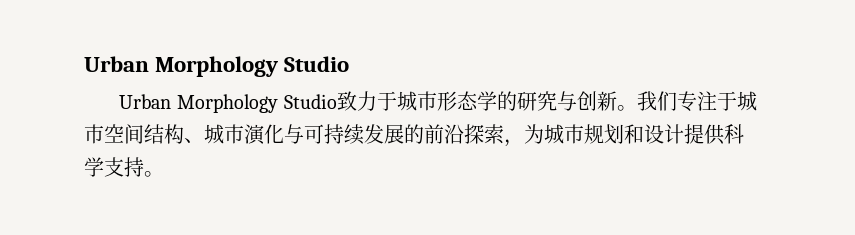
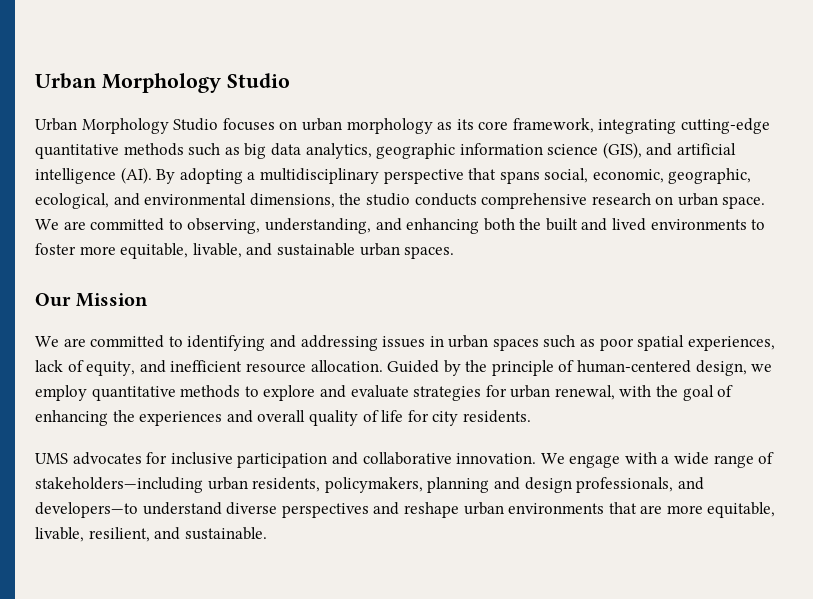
[337,91,757,112] [84,124,744,147] [84,157,164,177] 致力于城市形态学的研究与创新。我们专注于城市空间结构、城市演化与可持续发展的前沿探索，为城市规划和设计提供科学支持。 -> [222,118,771,134] [35,142,737,159] [35,167,752,184] [35,193,766,209] [35,218,766,234] [35,243,455,259] [35,293,149,307] [35,335,775,351] [35,360,773,376] [35,385,734,401] [35,410,531,426] [35,452,775,468] [35,477,704,493] [35,502,776,518] [35,527,267,542] focuses on urban morphology as its core framework, integrating cutting-edge quantitative methods such as big data analytics, geographic information science (GIS), and artificial intelligence (AI). By adopting a multidisciplinary perspective that spans social, economic, geographic, ecological, and environmental dimensions, the studio conducts comprehensive research on urban space. We are committed to observing, understanding, and enhancing both the built and lived environments to foster more equitable, livable, and sustainable urban spaces. // Our Mission // We are committed to identifying and addressing issues in urban spaces such as poor spatial experiences, lack of equity, and inefficient resource allocation. Guided by the principle of human-centered design, we employ quantitative methods to explore and evaluate strategies for urban renewal, with the goal of enhancing the experiences and overall quality of life for city residents. // UMS advocates for inclusive participation and collaborative innovation. We engage with a wide range of stakeholders—including urban residents, policymakers, planning and design professionals, and developers—to understand diverse perspectives and reshape urban environments that are more equitable, livable, resilient, and sustainable.

